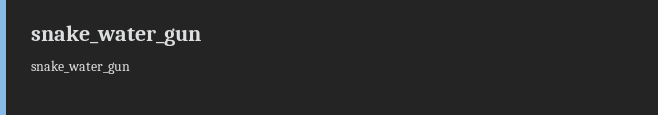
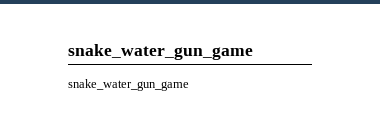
[31,25,201,46] [31,60,130,74] snake_water_gun // snake_water_gun -> [68,44,253,60] [68,79,189,91] snake_water_gun_game // snake_water_gun_game

